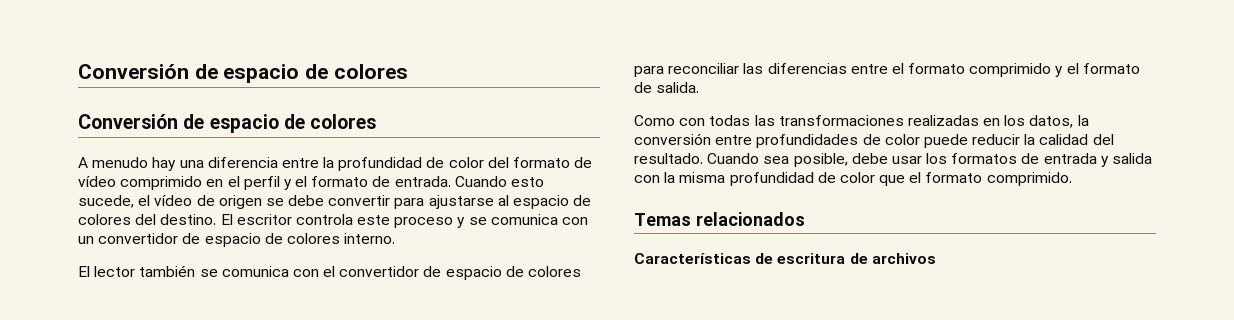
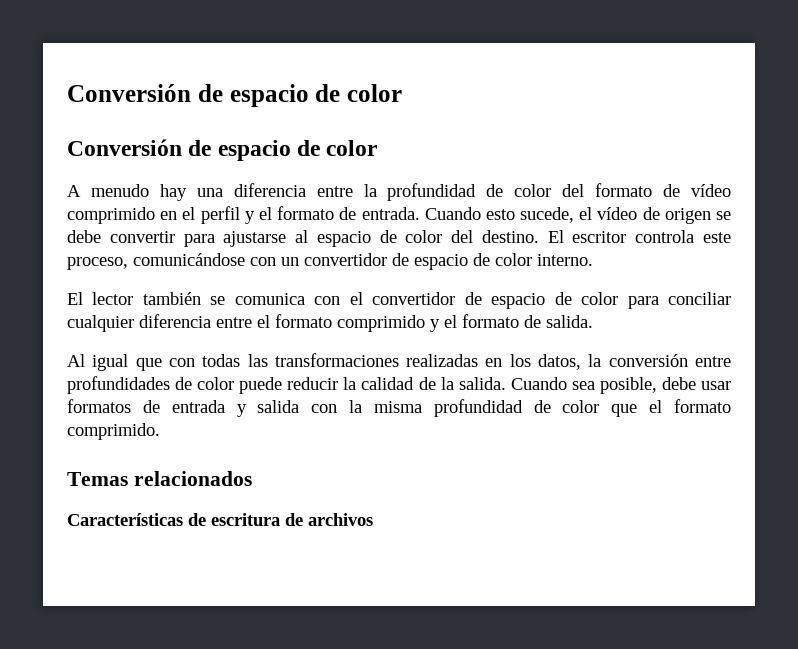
[78,64,408,83] [78,114,377,133] Conversión de espacio de colores // Conversión de espacio de colores -> [67,84,402,107] [67,139,378,161] Conversión de espacio de color // Conversión de espacio de color
[78,214,131,225] colores -> [405,230,443,243] color
[394,214,558,228] proceso y se comunica -> [67,253,245,270] proceso, comunicándose
[286,233,340,244] colores -> [495,253,532,266] color
[528,266,582,277] [634,63,847,77] colores para reconciliar las diferencias -> [581,292,731,309] [67,314,211,332] color para conciliar cualquier diferencia
[634,115,675,126] Como -> [67,354,162,371] Al igual que
[1092,134,1114,145] [634,153,703,164] del resultado. -> [418,377,506,390] de la salida.
[926,153,948,164] los -> (731, 385) none

